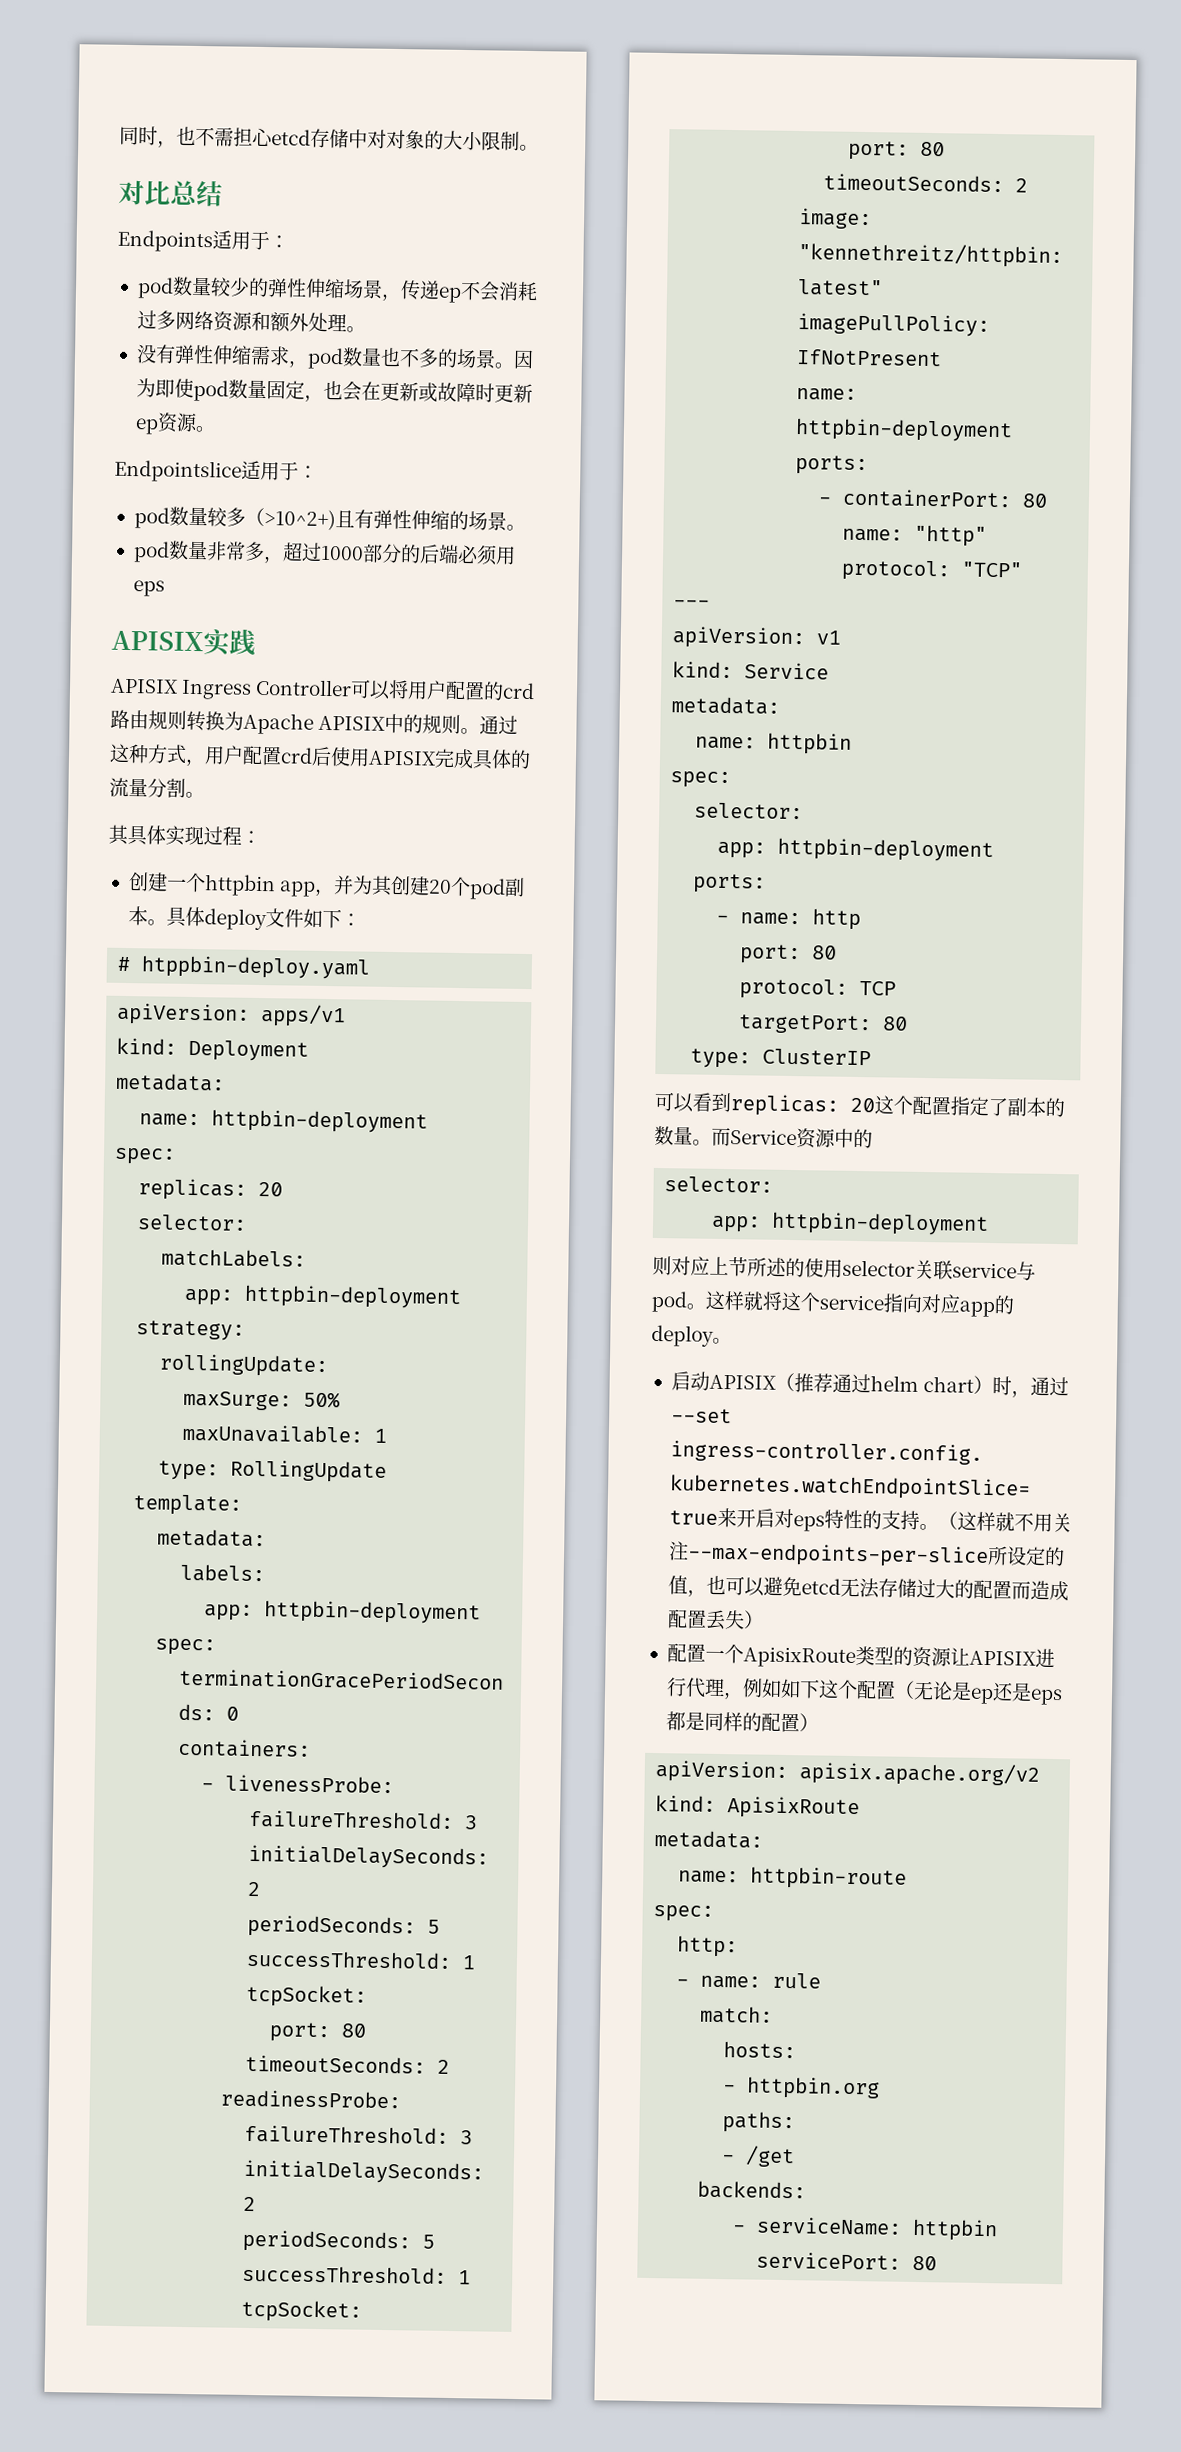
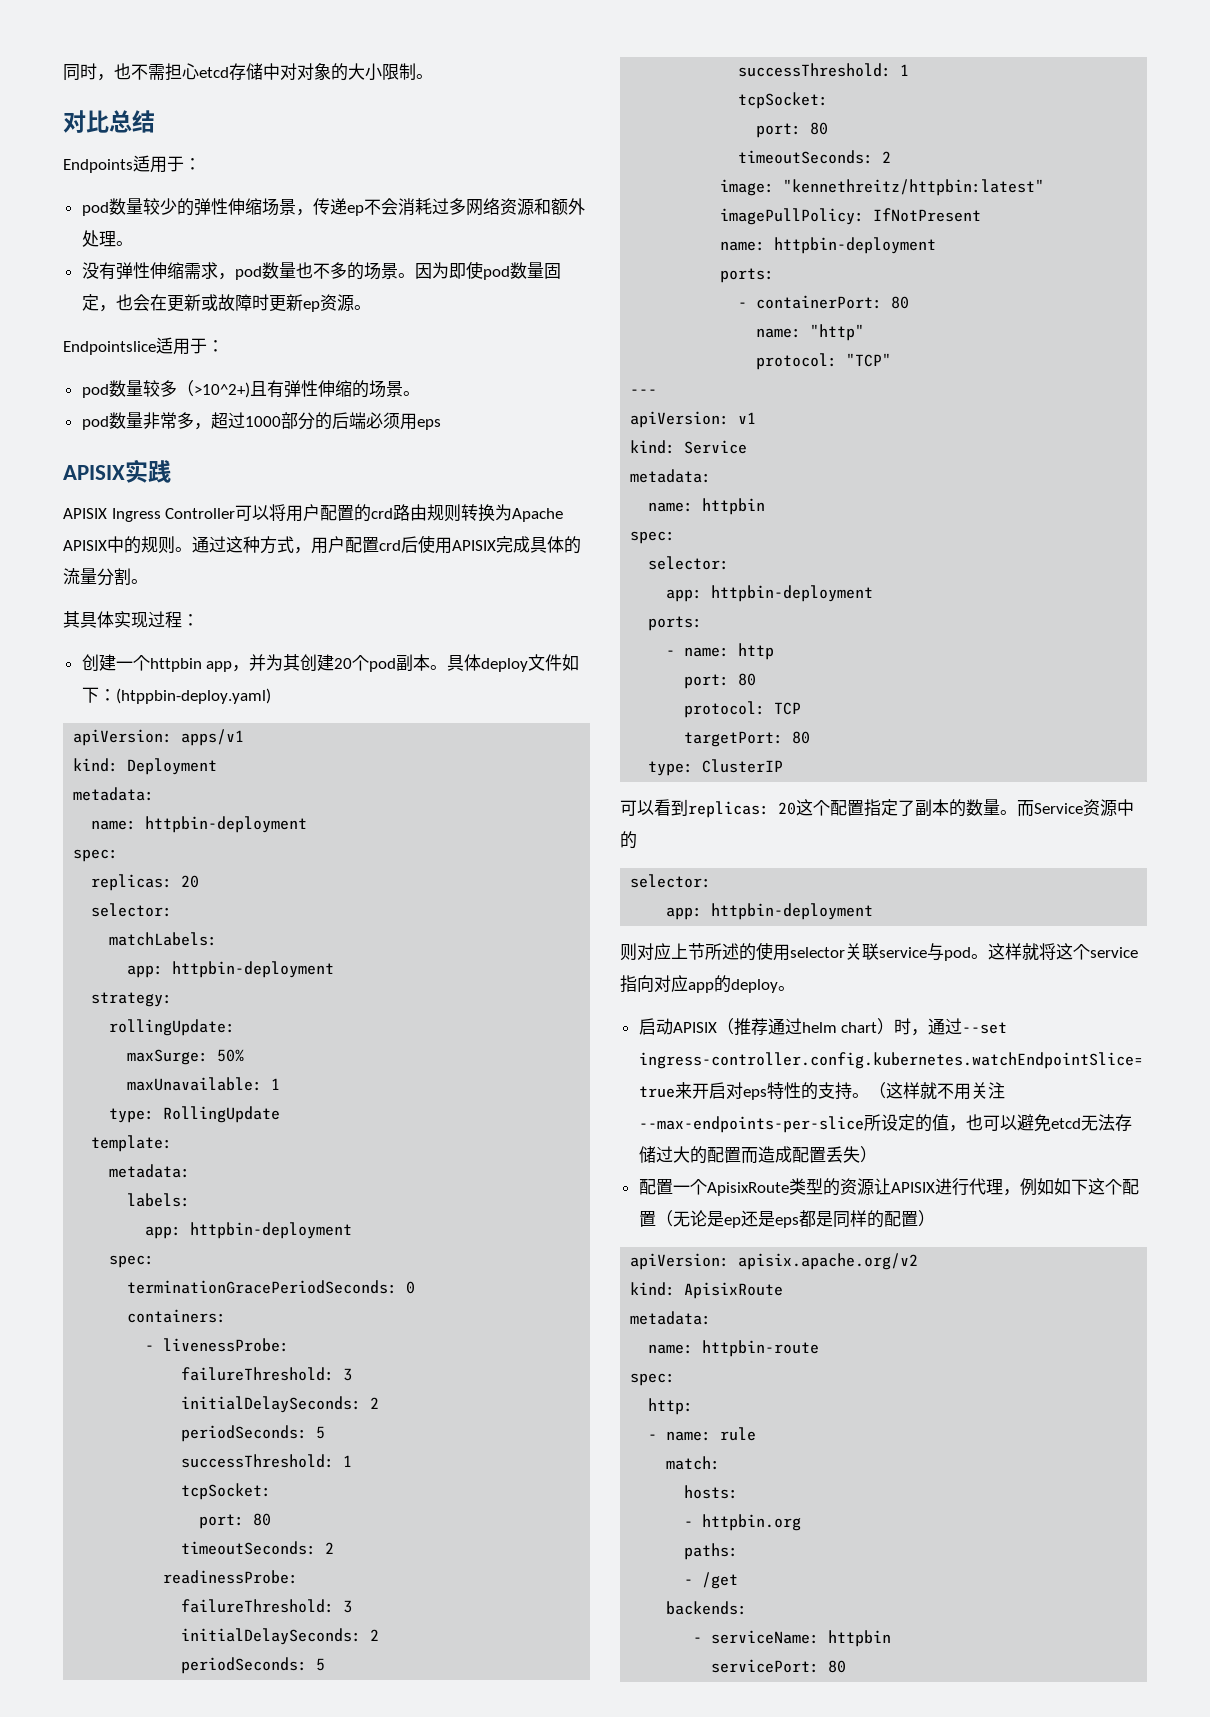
[117,955,371,980] // # htppbin-deploy.yaml -> [115,688,271,704] (htppbin-deploy.yaml)

